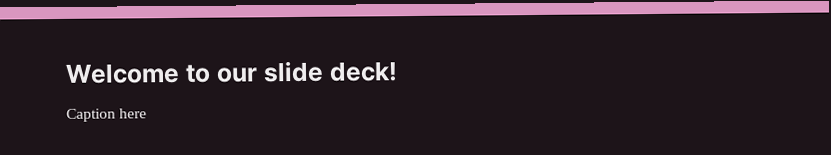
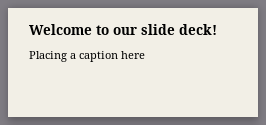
[66,108,116,122] Caption -> [29,51,118,62] Placing a caption

